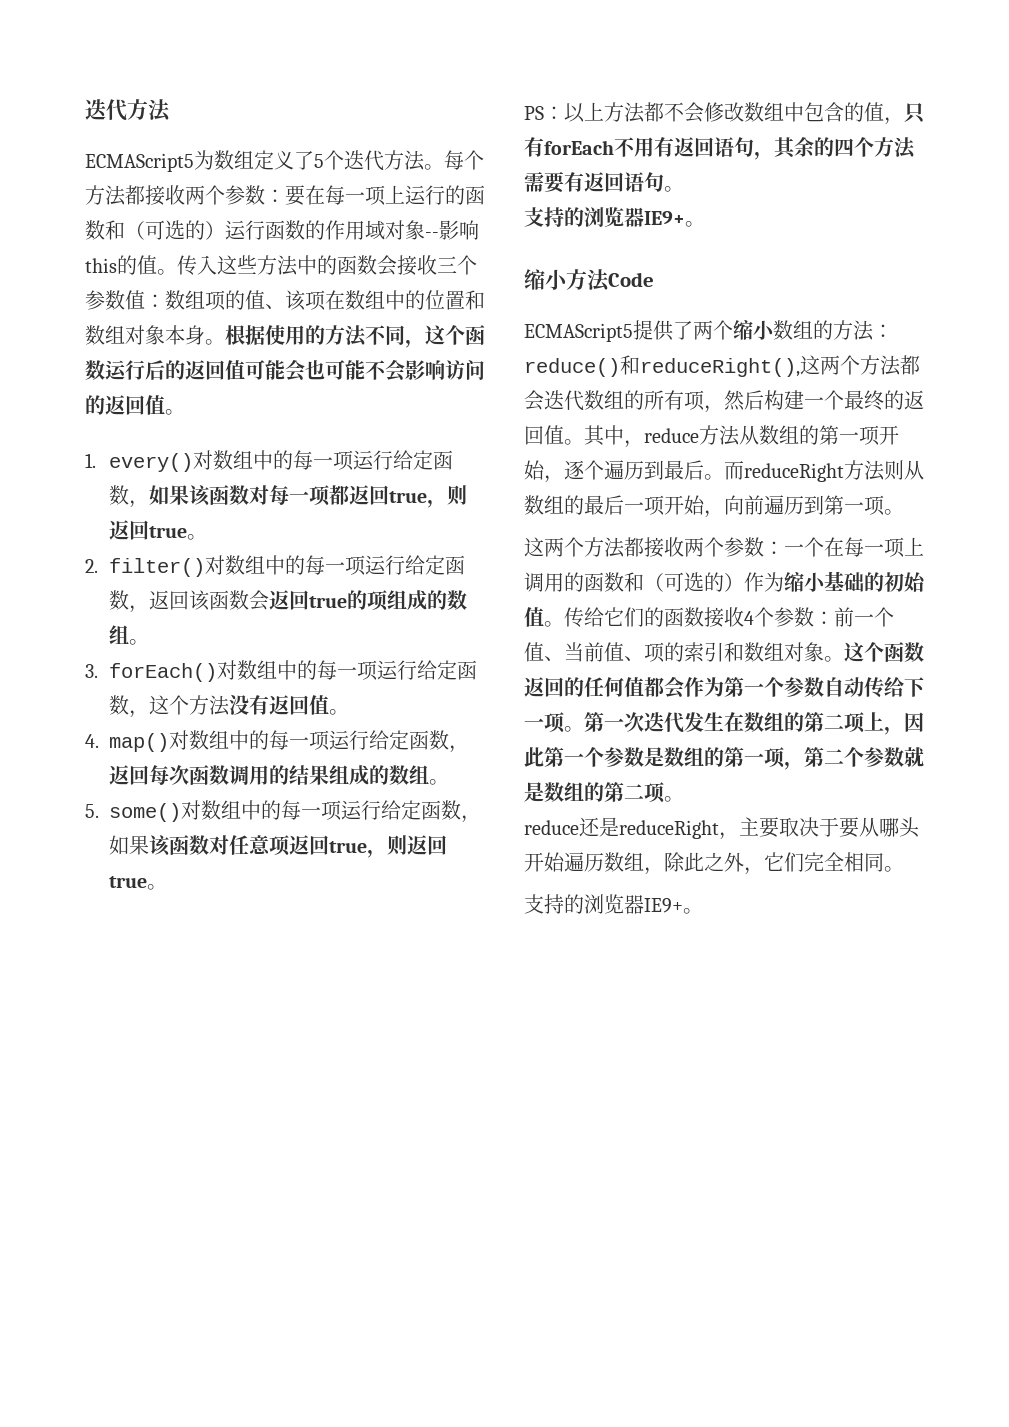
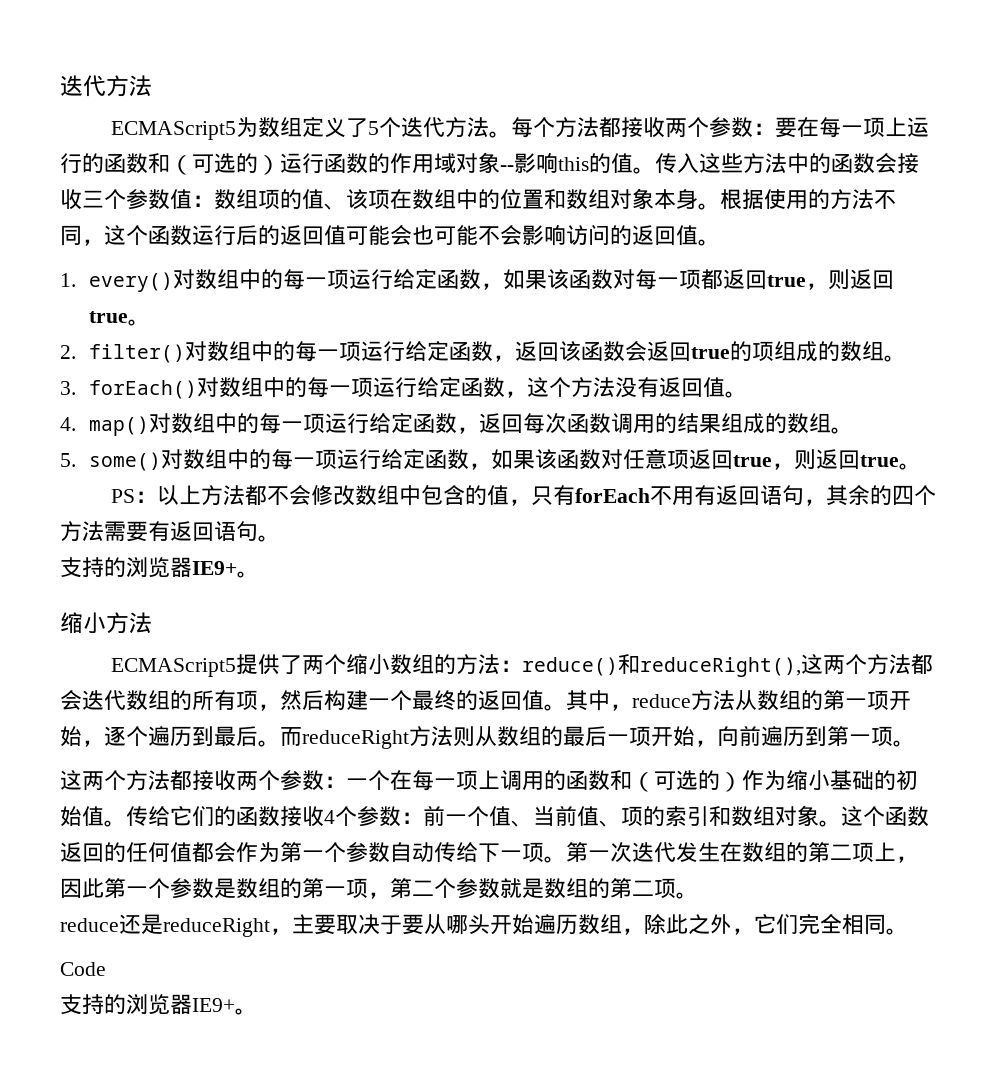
[608,272,654,287] Code -> (152, 623) none
(904, 869) none -> [60,962,106,976] // Code

